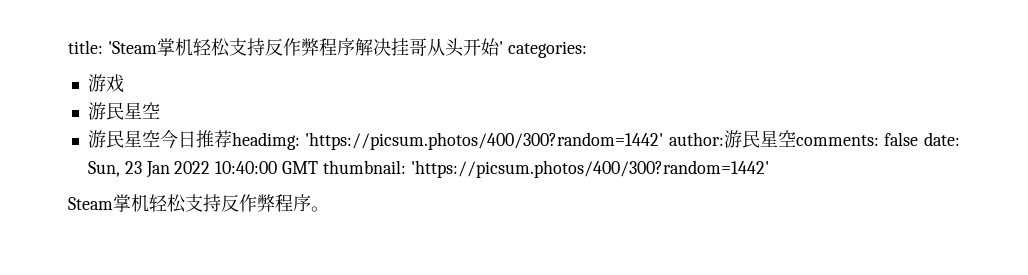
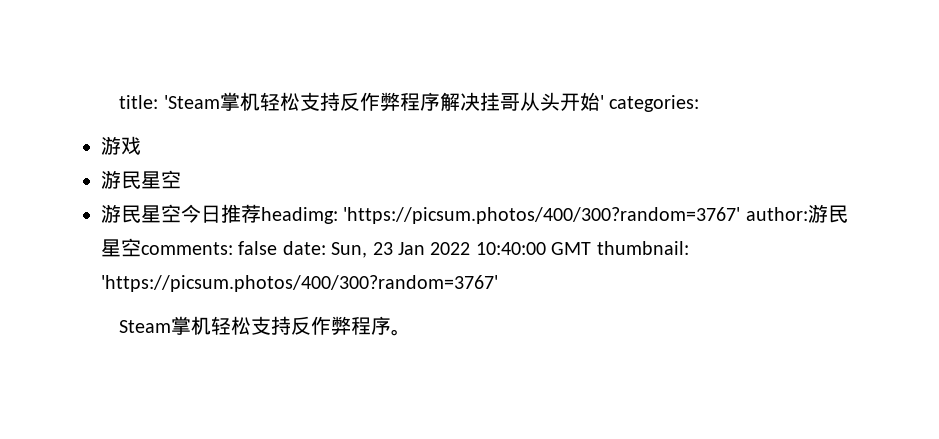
[305,132,664,150] 'https://picsum.photos/400/300?random=1442' -> [343,207,741,224] 'https://picsum.photos/400/300?random=3767'
[410,160,769,178] 'https://picsum.photos/400/300?random=1442' -> [101,275,498,292] 'https://picsum.photos/400/300?random=3767'

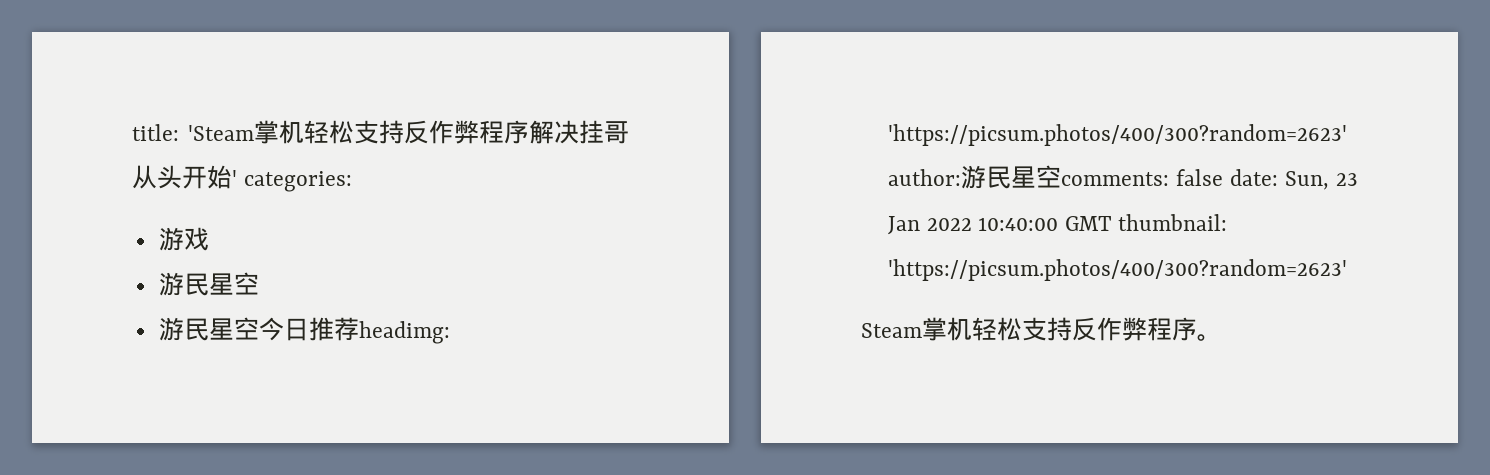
[343,207,741,224] 'https://picsum.photos/400/300?random=3767' -> [887,124,1347,146] 'https://picsum.photos/400/300?random=2623'
[101,275,498,292] 'https://picsum.photos/400/300?random=3767' -> [887,259,1347,281] 'https://picsum.photos/400/300?random=2623'

